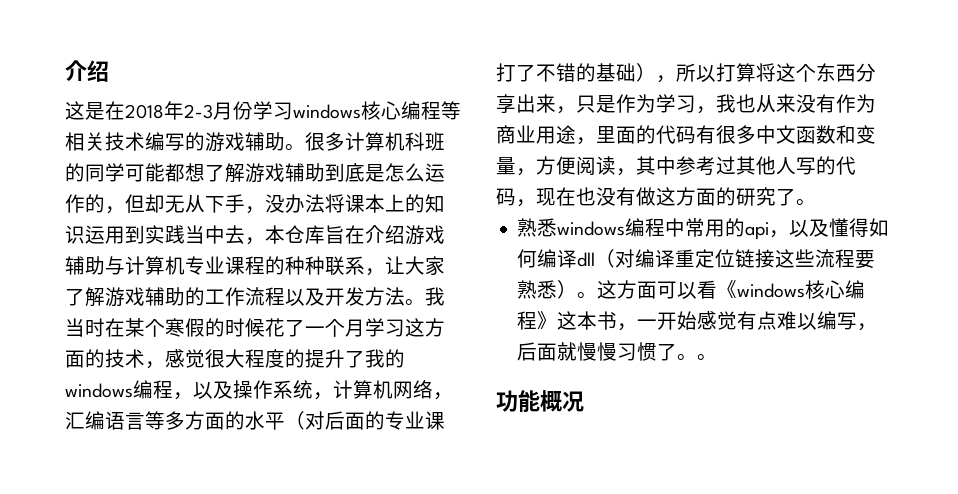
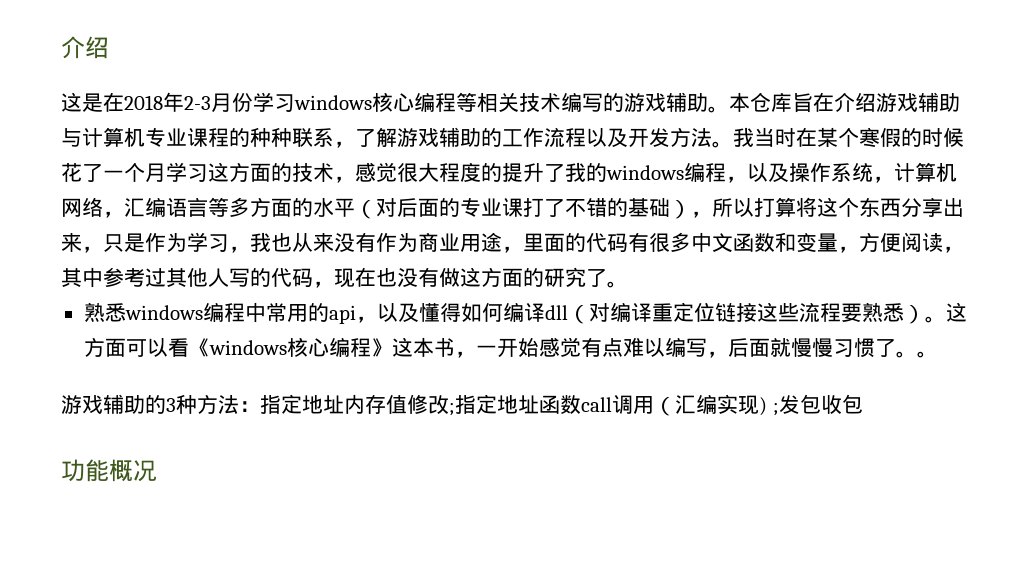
[305,132,445,151] [65,163,445,183] [65,194,445,214] [65,225,265,245] 很多计算机科班的同学可能都想了解游戏辅助到底是怎么运作的，但却无从下手，没办法将课本上的知识运用到实践当中去， -> (729, 109) none
[385,256,445,276] 让大家 -> (355, 144) none
(718, 357) none -> [61,394,863,416] // 游戏辅助的3种方法：指定地址内存值修改;指定地址函数call调用（汇编实现) ;发包收包

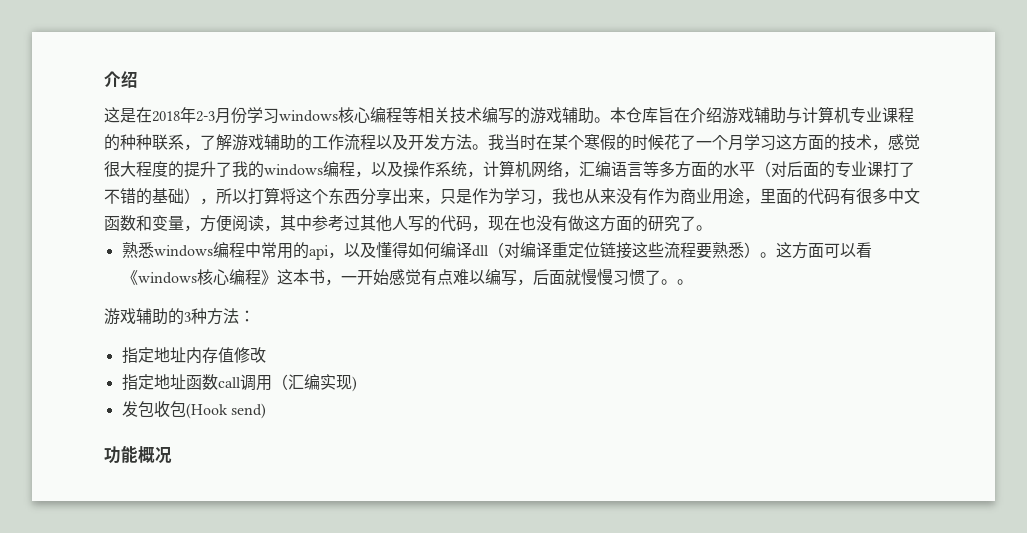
(260, 406) none -> (255, 316) //
[449,403,455,416] ; -> (266, 355) //
[772,403,779,416] ; -> (357, 384) //
(863, 404) none -> [185,403,266,419] (Hook send)

